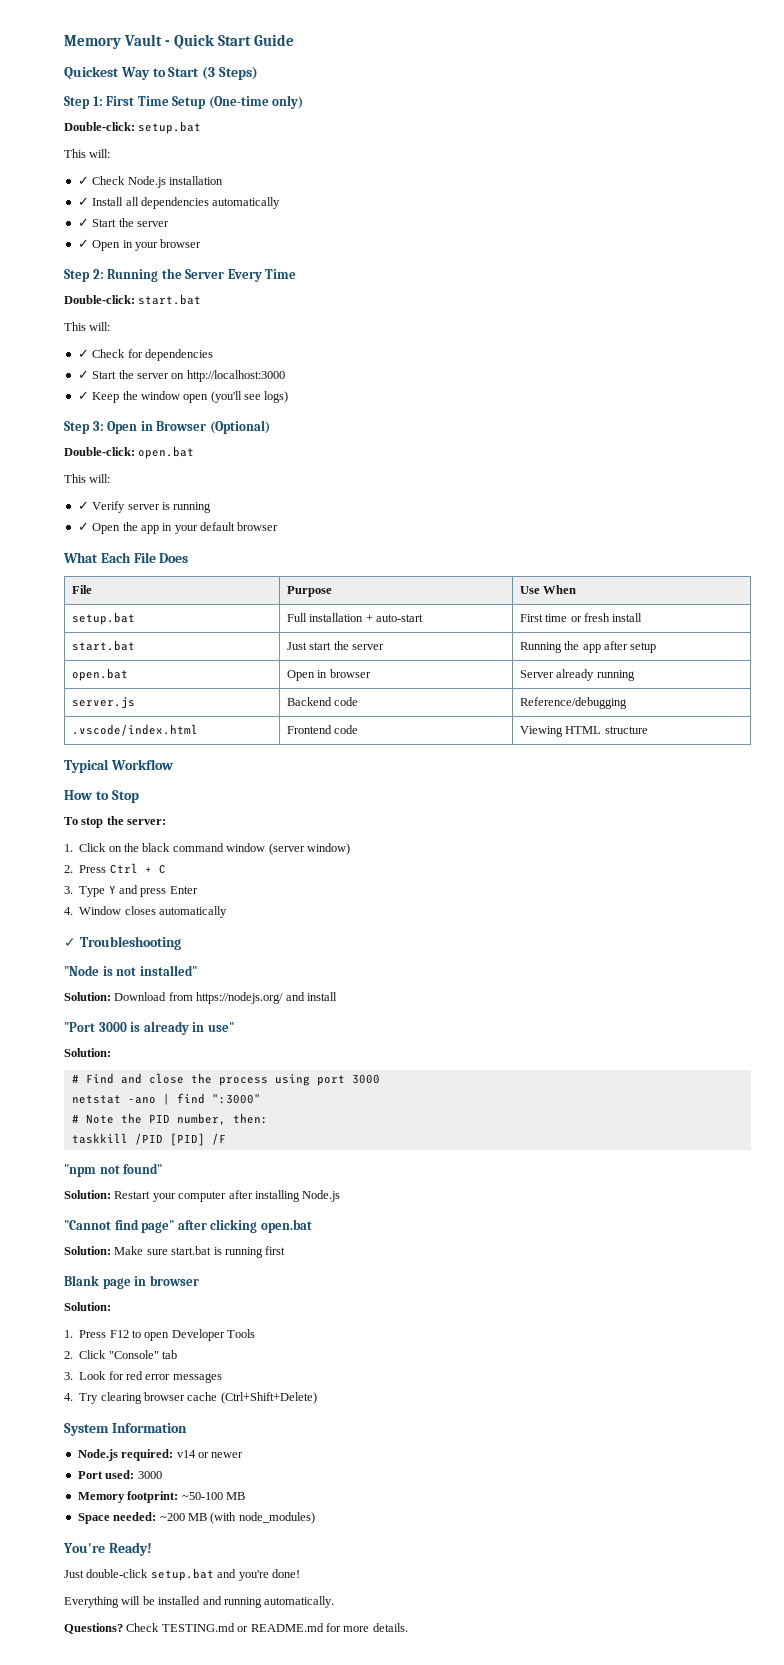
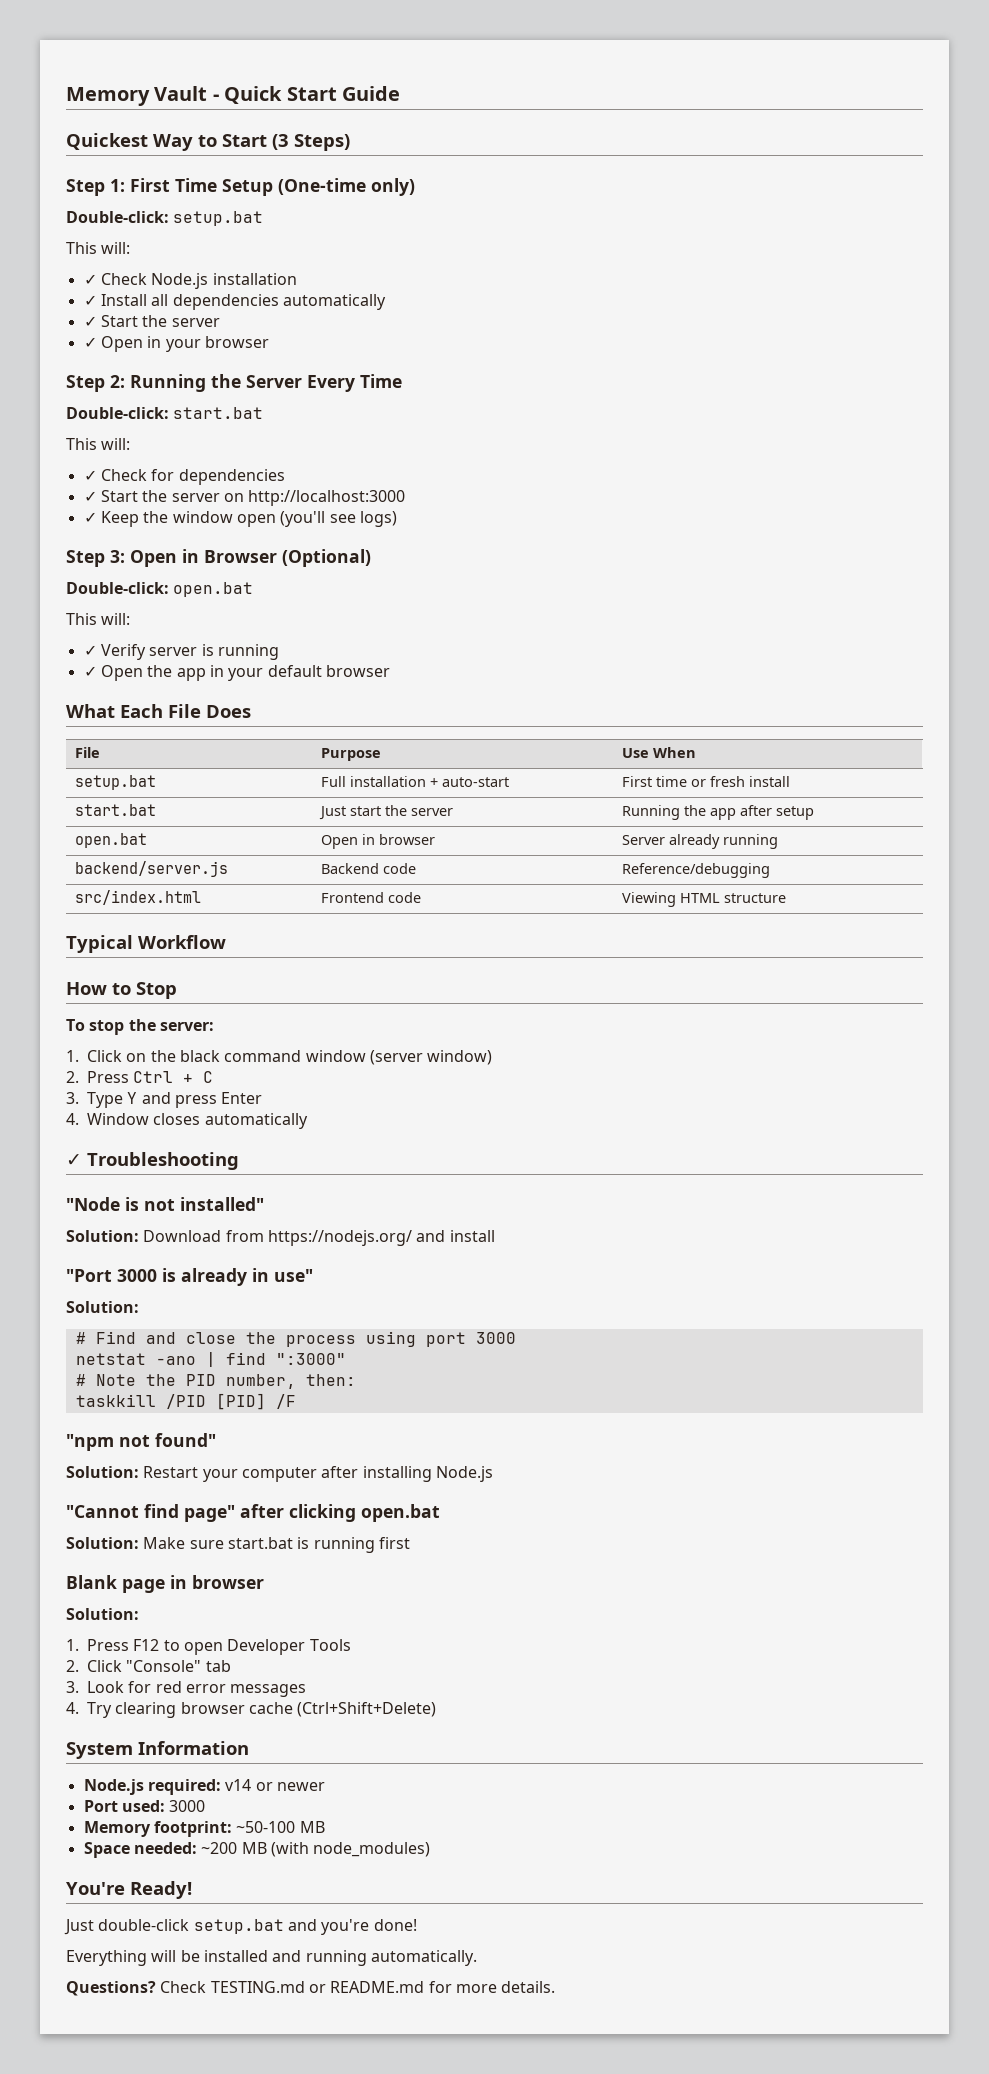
[71,697,135,709] server.js -> [74,861,228,877] backend/server.js
[71,724,198,736] .vscode/index.html -> [74,890,201,905] src/index.html

